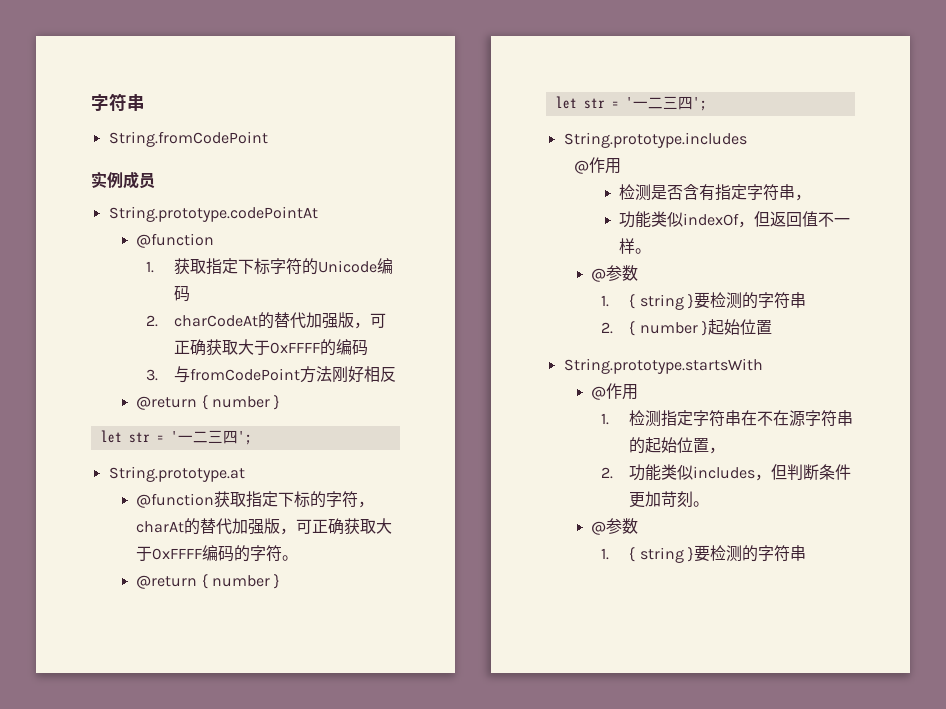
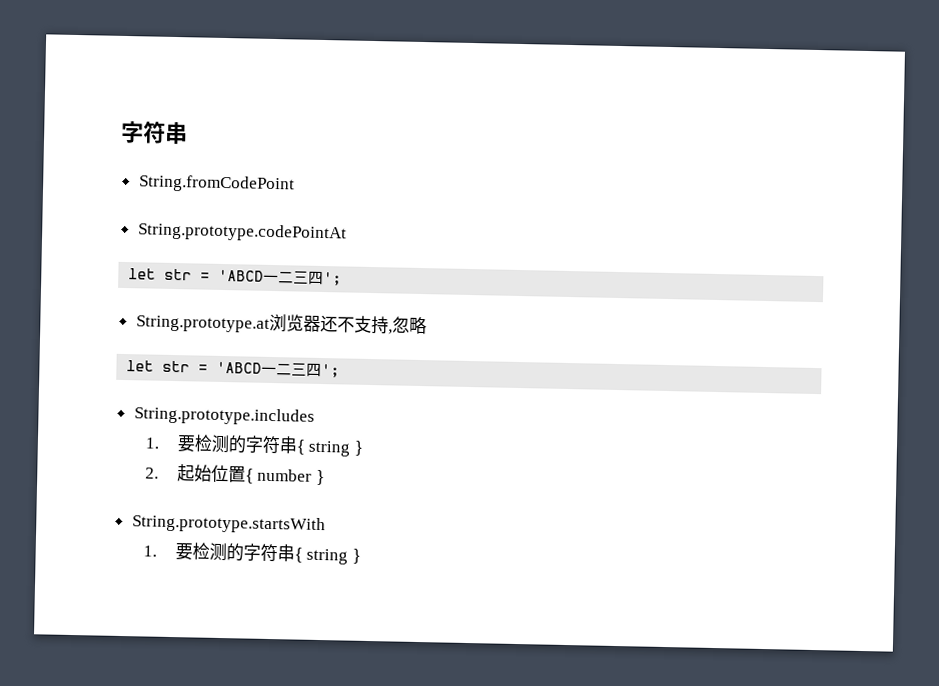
[91,171,155,189] // 实例成员 -> (295, 184) none
[136,233,215,248] [146,258,394,275] [174,285,191,302] [146,312,387,329] [174,339,369,356] [146,366,397,383] [136,395,281,410] [100,430,178,443] // @function // 1.获取指定下标字符的Unicode编码 // 2. charCodeAt的替代加强版，可正确获取大于0xFFFF的编码 // 3.与fromCodePoint方法刚好相反 // @return { number } // let str = ' -> [128,268,265,282] // let str = 'ABCD
[136,491,375,508] [136,518,393,535] [136,545,299,562] [136,574,281,589] [555,96,633,109] // @function获取指定下标的字符，charAt的替代加强版，可正确获取大于0xFFFF编码的字符。 // @return { number } // let str = ' -> [268,313,427,335] [126,360,263,374] 浏览器还不支持,忽略 // let str = 'ABCD
[573,157,621,174] [619,184,812,201] [619,211,851,228] [619,238,652,254] [591,265,639,282] [601,292,806,310] [601,319,772,336] @作用 // 检测是否含有指定字符串， // 功能类似indexOf，但返回值不一样。 // @参数 // 1. { string }要检测的字符串 // 2. { number }起始位置 -> [145,434,363,457] [145,464,325,486] 1.要检测的字符串{ string } // 2.起始位置{ number }
[591,383,639,400] [601,410,854,427] [629,437,726,454] [601,464,852,481] [629,491,710,508] [591,518,639,535] [601,545,806,563] // @作用 // 1.检测指定字符串在不在源字符串的起始位置， // 2.功能类似includes，但判断条件更加苛刻。 // @参数 // 1. { string }要检测的字符串 -> [143,542,361,565] // 1.要检测的字符串{ string }

